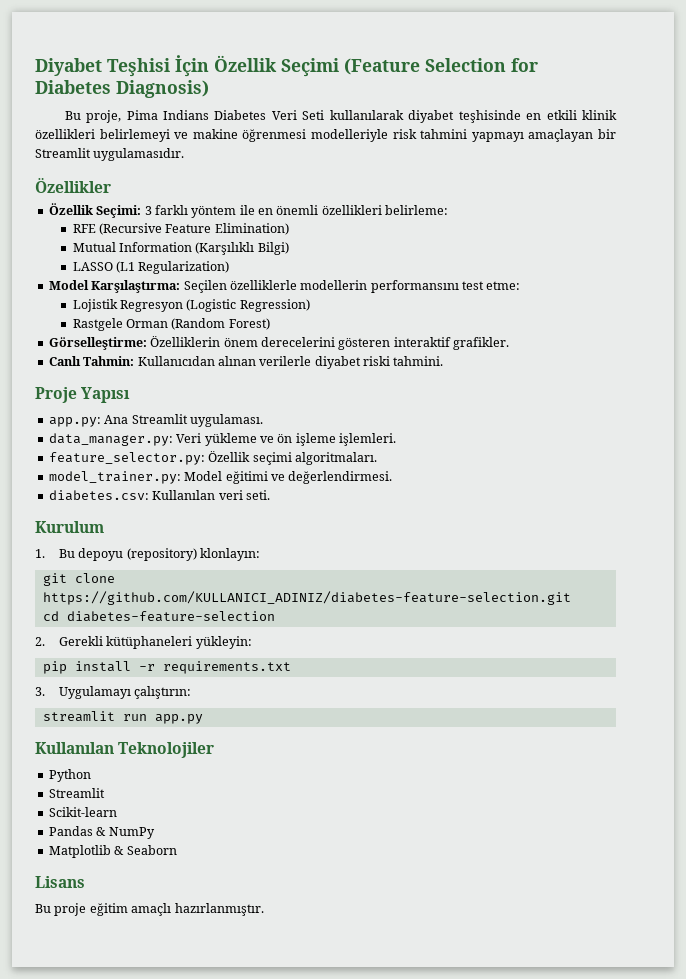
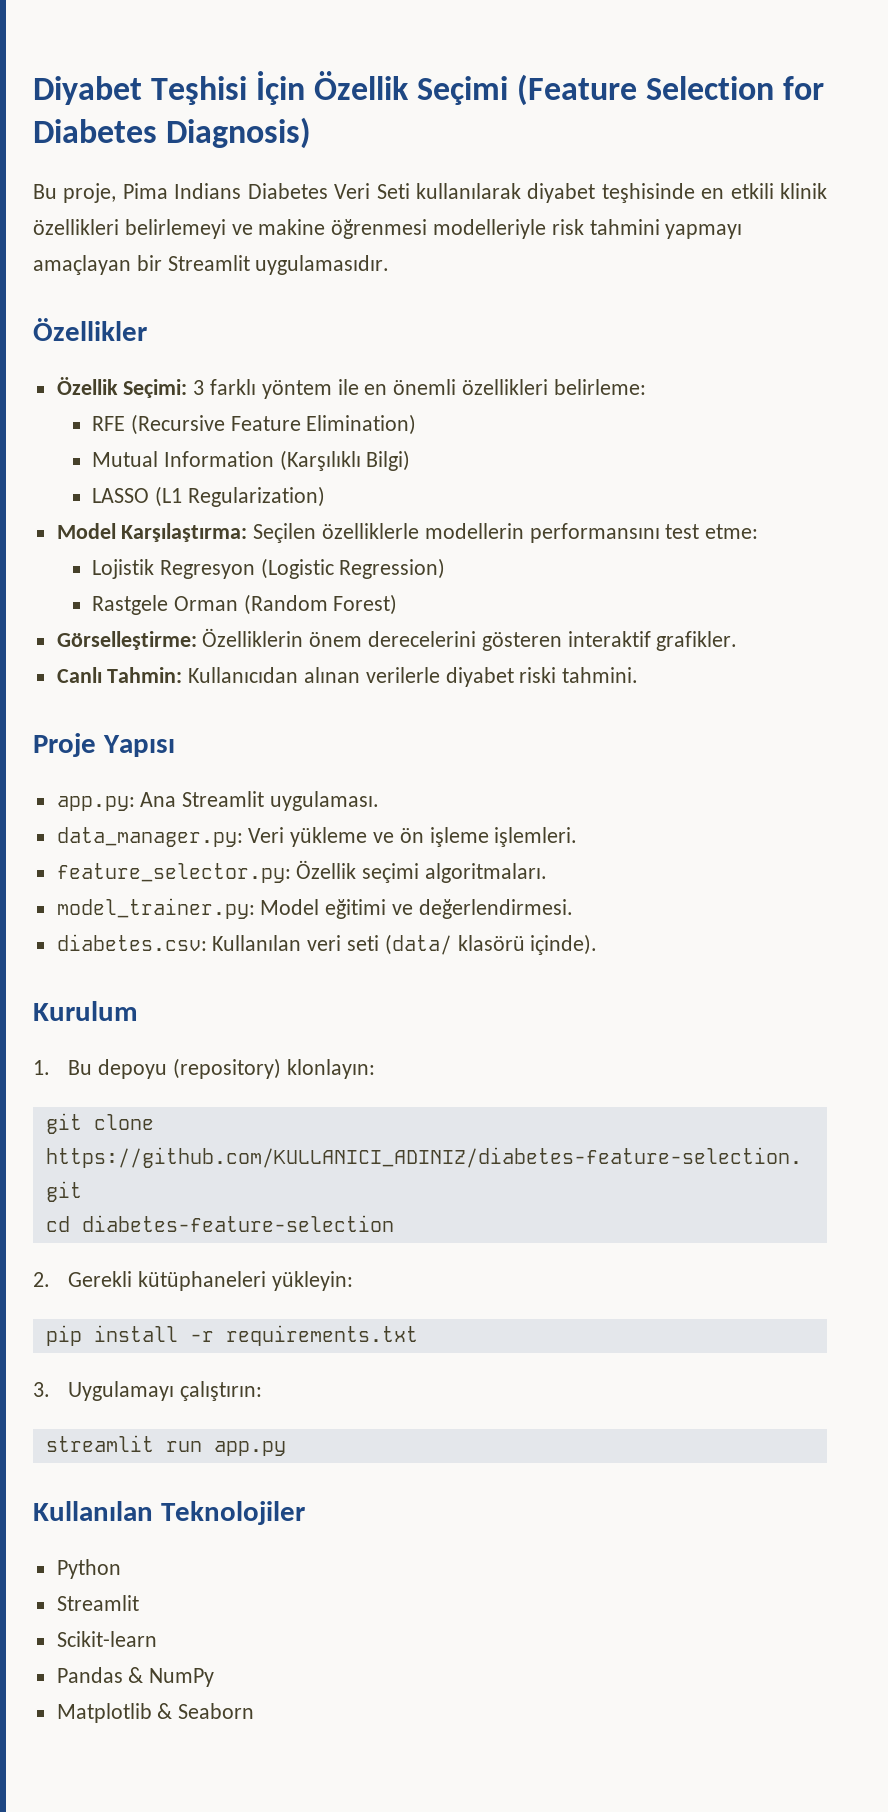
[245,490,270,500] seti. -> [347,934,598,955] seti (data/ klasörü içinde).
[35,876,85,888] [35,903,264,916] // Lisans // Bu proje eğitim amaçlı hazırlanmıştır. -> (255, 1711) none

